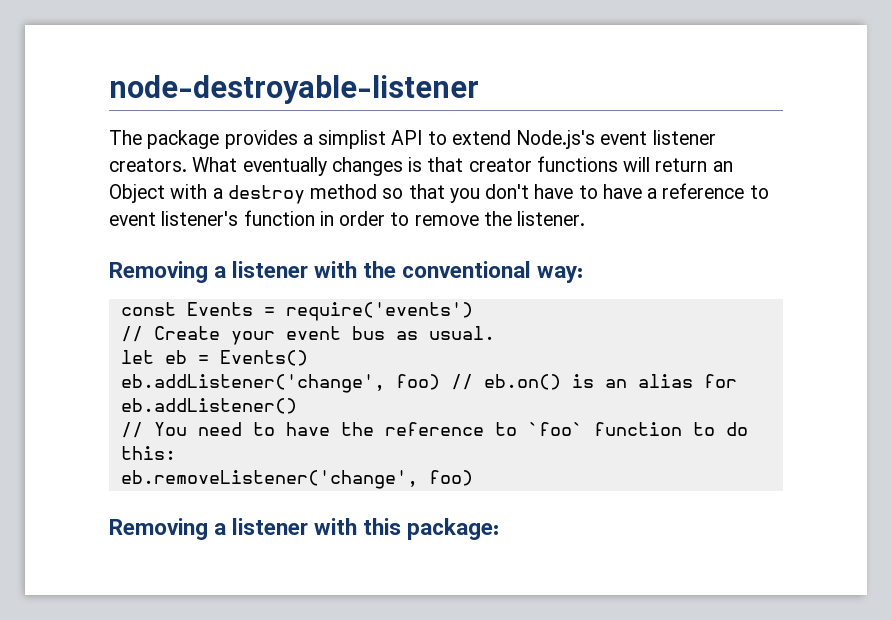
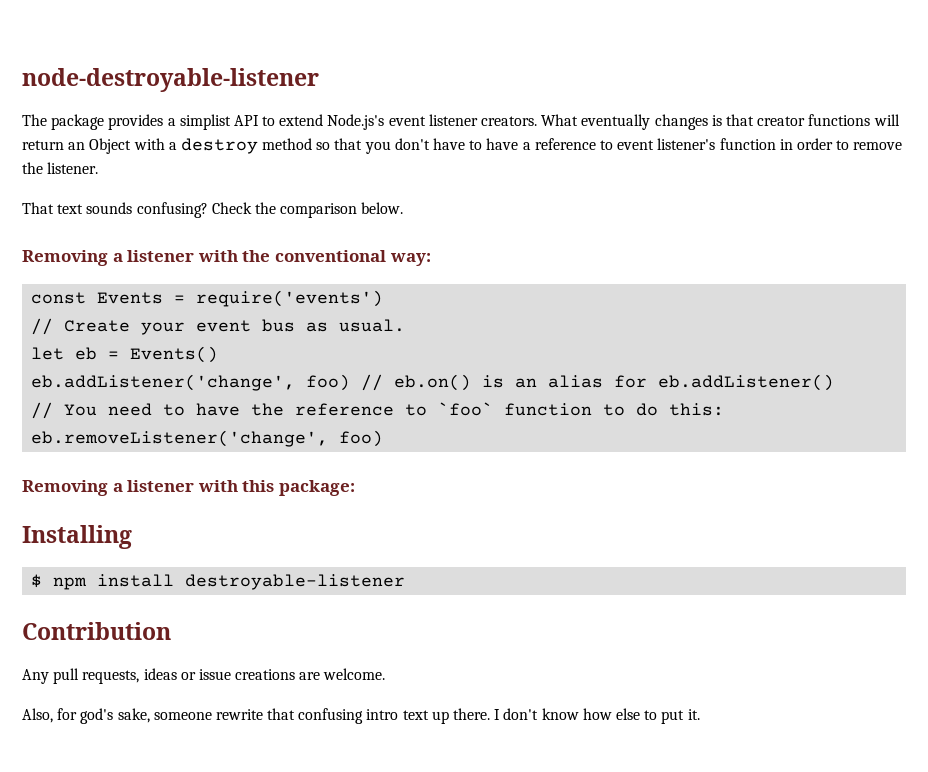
(586, 218) none -> [22,202,404,218] // That text sounds confusing? Check the comparison below.
(500, 529) none -> [22,525,132,549] [31,574,406,590] [22,622,171,640] [22,668,386,684] [22,708,700,724] // Installing // $ npm install destroyable-listener // Contribution // Any pull requests, ideas or issue creations are welcome. // Also, for god's sake, someone rewrite that confusing intro text up there. I don't know how else to put it.

